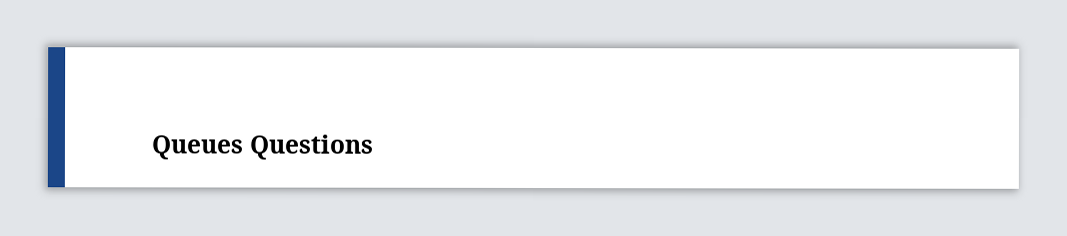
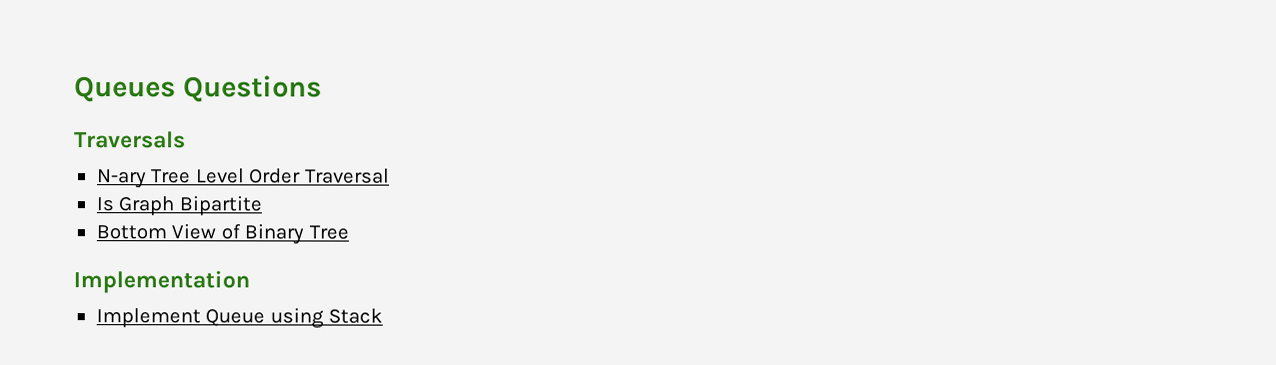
(373, 147) none -> [74,131,186,149] [95,168,390,189] [95,195,262,216] [95,223,349,245] [73,270,250,294] [95,307,384,329] // Traversals // N-ary Tree Level Order Traversal // Is Graph Bipartite // Bottom View of Binary Tree // Implementation // Implement Queue using Stack

